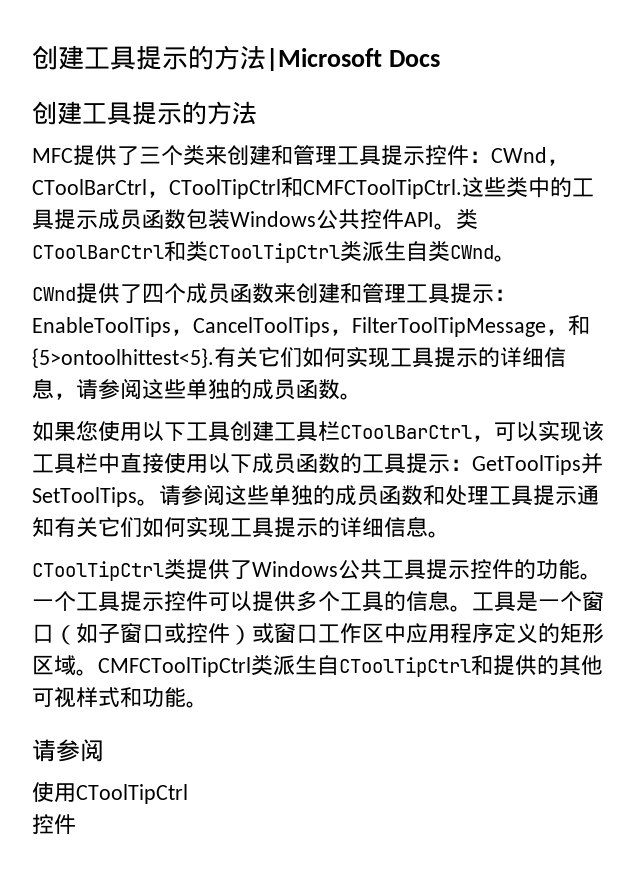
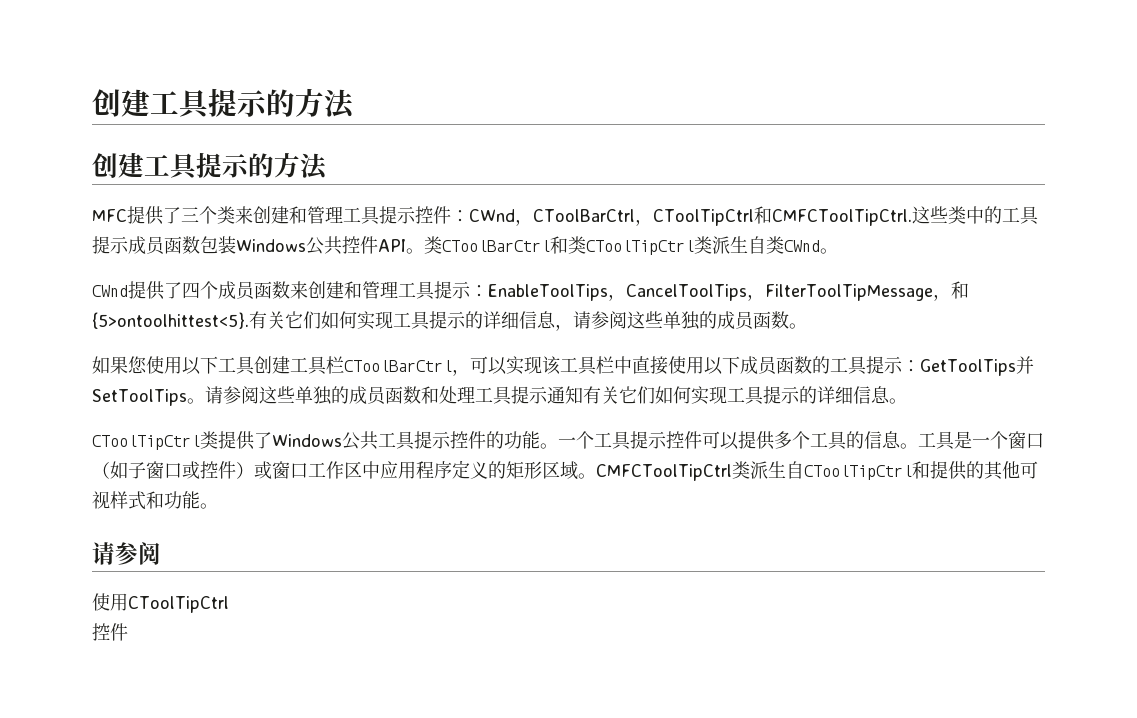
[32,45,441,71] 创建工具提示的方法|Microsoft Docs -> [92,88,355,119] 创建工具提示的方法

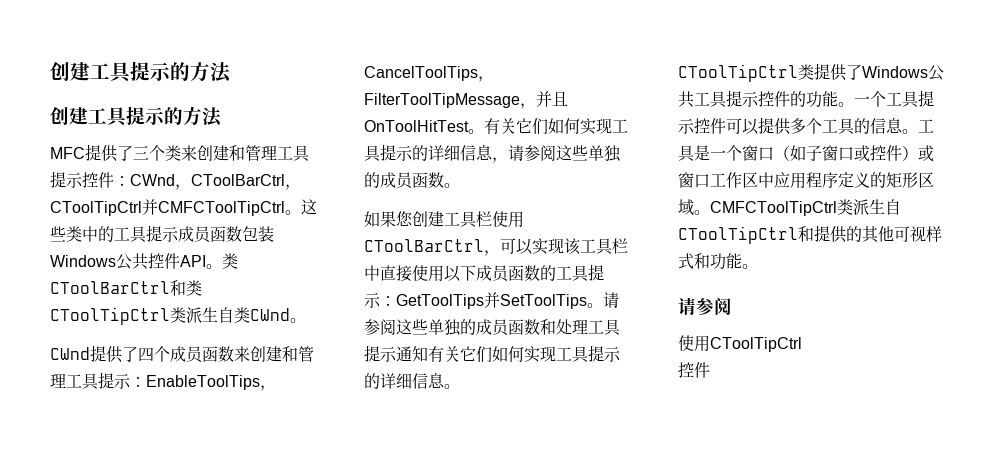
[753,206,912,226] 和CMFCToolTipCtrl. -> [142,199,301,216] 并CMFCToolTipCtrl。
[950,281,969,299] [92,312,249,329] 和{5>ontoolhittest<5}. -> [536,91,568,107] [364,120,484,134] 并且OnToolHitTest。
[146,356,255,375] 使用以下工具 -> (413, 218) none
(344, 365) none -> [492,211,524,228] 使用

